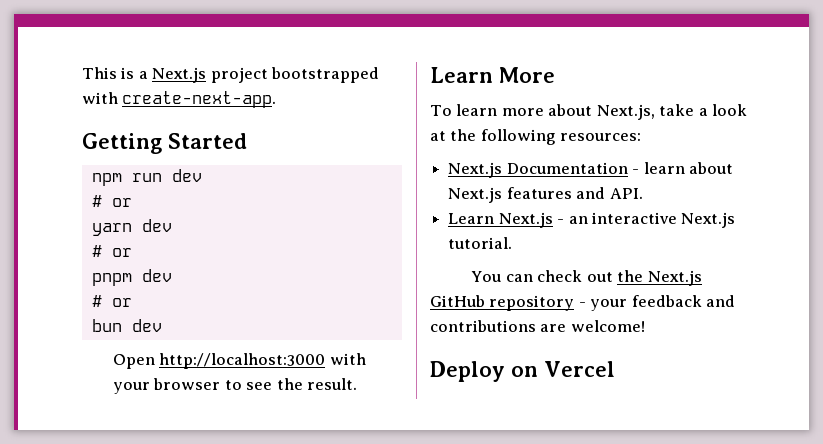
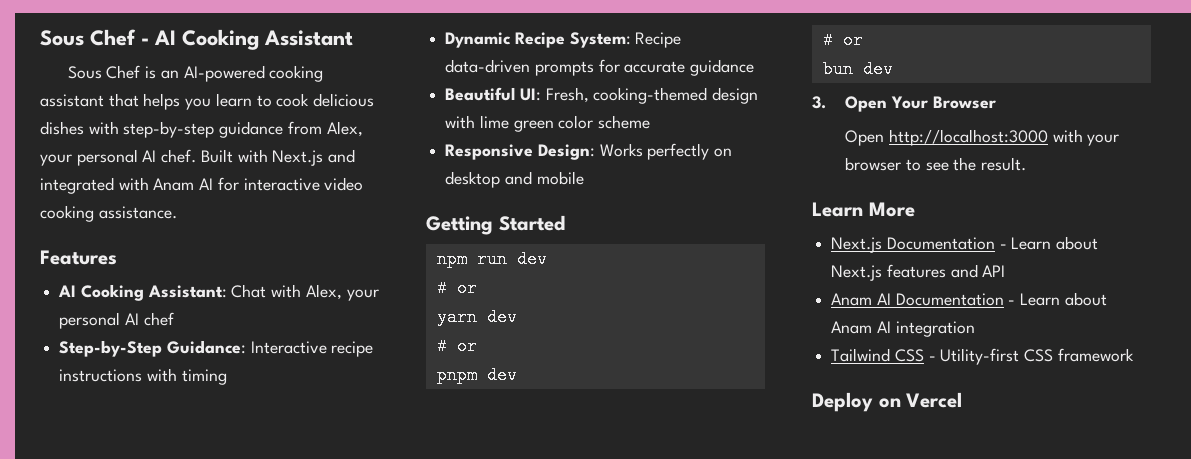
[82,67,380,83] [82,91,277,108] This is a Next.js project bootstrapped with create-next-app. -> [40,29,353,50] [67,65,324,82] [40,93,375,110] [40,121,363,138] [40,149,356,166] [40,177,364,194] [40,205,177,222] [40,250,117,265] [58,284,379,301] [59,312,174,329] [59,340,374,357] [59,368,227,385] [445,32,682,48] [445,59,755,76] [445,87,759,104] [445,115,651,132] [445,143,733,160] [445,171,584,188] Sous Chef - AI Cooking Assistant // Sous Chef is an AI-powered cooking assistant that helps you learn to cook delicious dishes with step-by-step guidance from Alex, your personal AI chef. Built with Next.js and integrated with Anam AI for interactive video cooking assistance. // Features // AI Cooking Assistant: Chat with Alex, your personal AI chef // Step-by-Step Guidance: Interactive recipe instructions with timing // Dynamic Recipe System: Recipe data-driven prompts for accurate guidance // Beautiful UI: Fresh, cooking-themed design with lime green color scheme // Responsive Design: Works perfectly on desktop and mobile
(162, 325) none -> [812,96,996,112] // 3. Open Your Browser
[430,104,748,120] [430,129,642,145] // To learn more about Next.js, take a look at the following resources: -> (915, 209) none
[643,162,685,174] learn -> [1011,237,1052,250] Learn
[609,188,643,199] [448,212,736,228] [448,237,513,249] [471,270,702,286] [430,295,736,311] [430,320,645,332] API. // Learn Next.js - an interactive Next.js tutorial. // You can check out the Next.js GitHub repository - your feedback and contributions are welcome! -> [982,265,1006,277] [831,292,1107,306] [831,321,975,337] [831,348,1134,365] API // Anam AI Documentation - Learn about Anam AI integration // Tailwind CSS - Utility-first CSS framework

